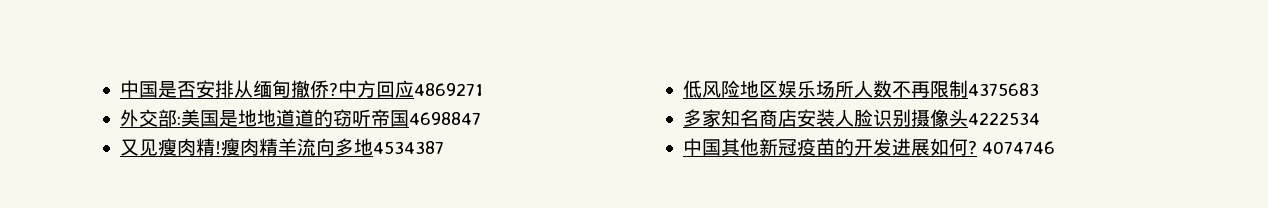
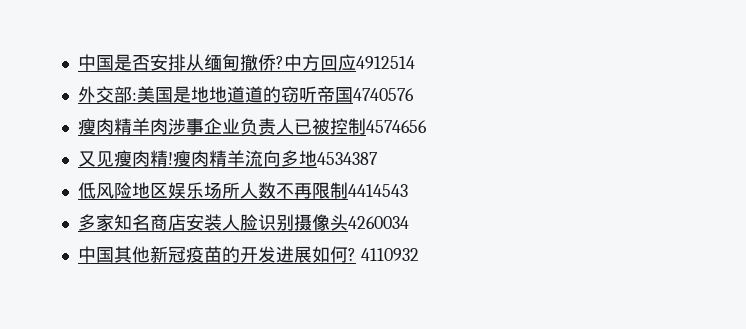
[413,83,483,96] 4869271 -> [355,56,415,69] 4912514
[408,112,481,125] 4698847 -> [352,88,414,101] [77,118,427,135] 4740576 // 瘦肉精羊肉涉事企业负责人已被控制4574656
[967,83,1039,96] 4375683 -> [347,184,408,197] 4414543
[967,112,1040,125] 4222534 -> [347,216,409,229] 4260034
[982,141,1056,154] 4074746 -> [360,248,419,261] 4110932

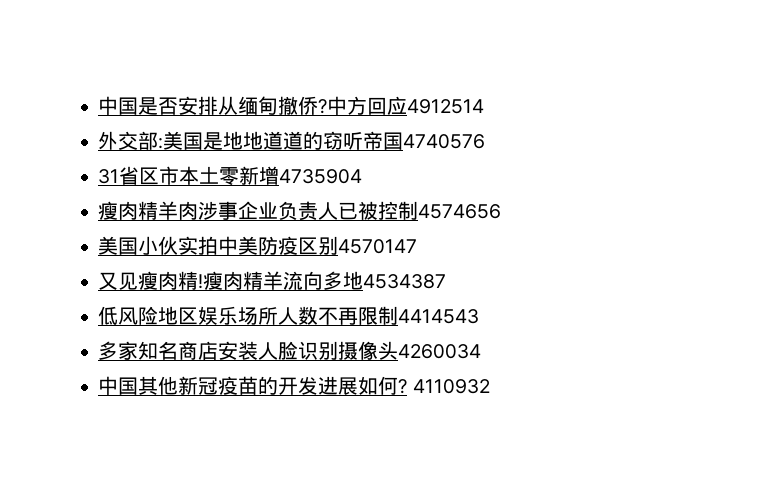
(414, 94) none -> [98,166,363,186] // 31省区市本土零新增4735904
(427, 126) none -> [98,236,418,255] // 美国小伙实拍中美防疫区别4570147

